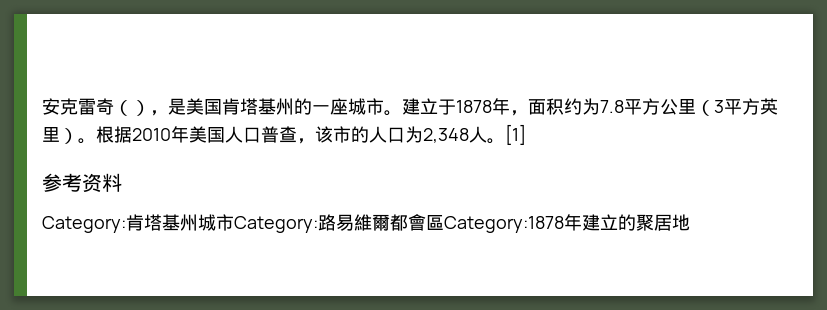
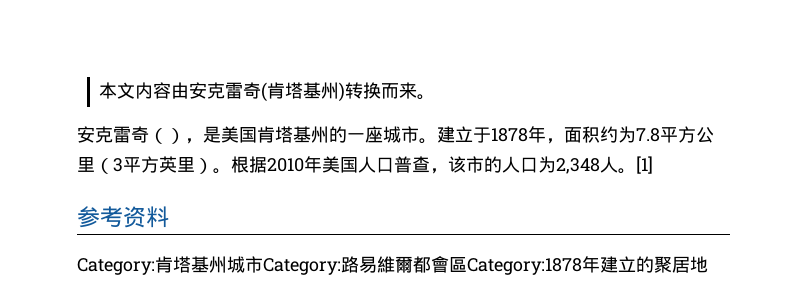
(42, 106) none -> [99,82,436,102] 本文内容由安克雷奇(肯塔基州)转换而来。 //

